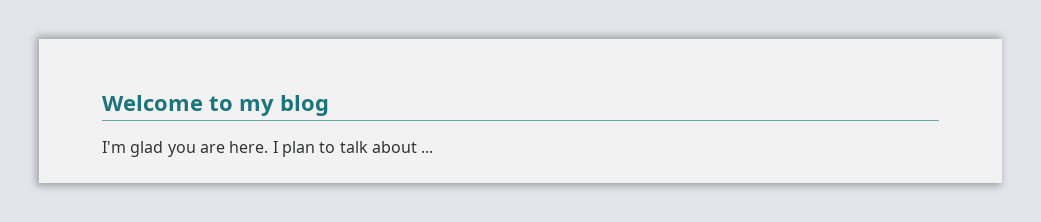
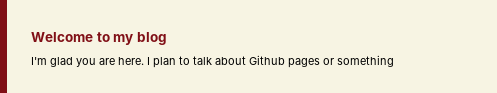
[421,150,434,153] ... -> [249,55,394,68] Github pages or something

